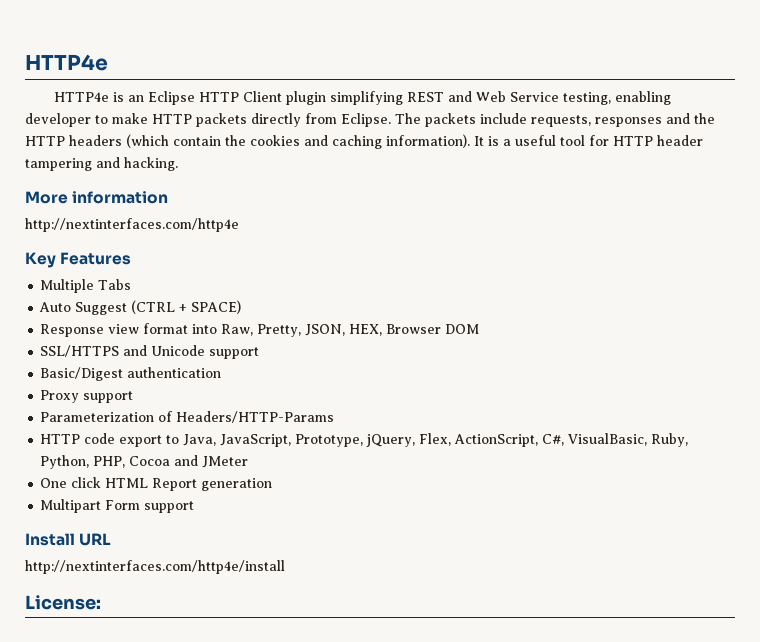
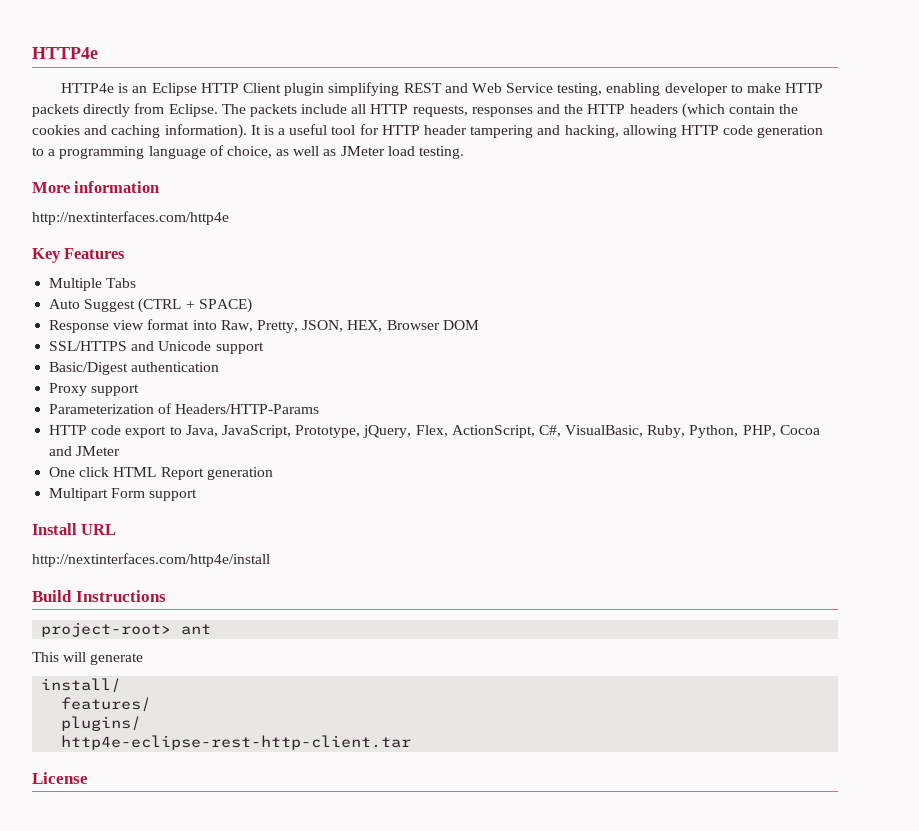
(527, 118) none -> [351,104,409,114] all HTTP
[124,157,178,171] hacking. -> [564,125,824,138] [32,145,465,159] hacking, allowing HTTP code generation to a programming language of choice, as well as JMeter load testing.
[25,595,101,610] License: -> [32,590,166,602] [41,622,212,637] [32,652,144,665] [41,678,122,693] [61,697,152,712] [61,716,142,731] [61,735,412,750] [32,772,88,784] Build Instructions // project-root> ant // This will generate // install/ // features/ // plugins/ // http4e-eclipse-rest-http-client.tar // License

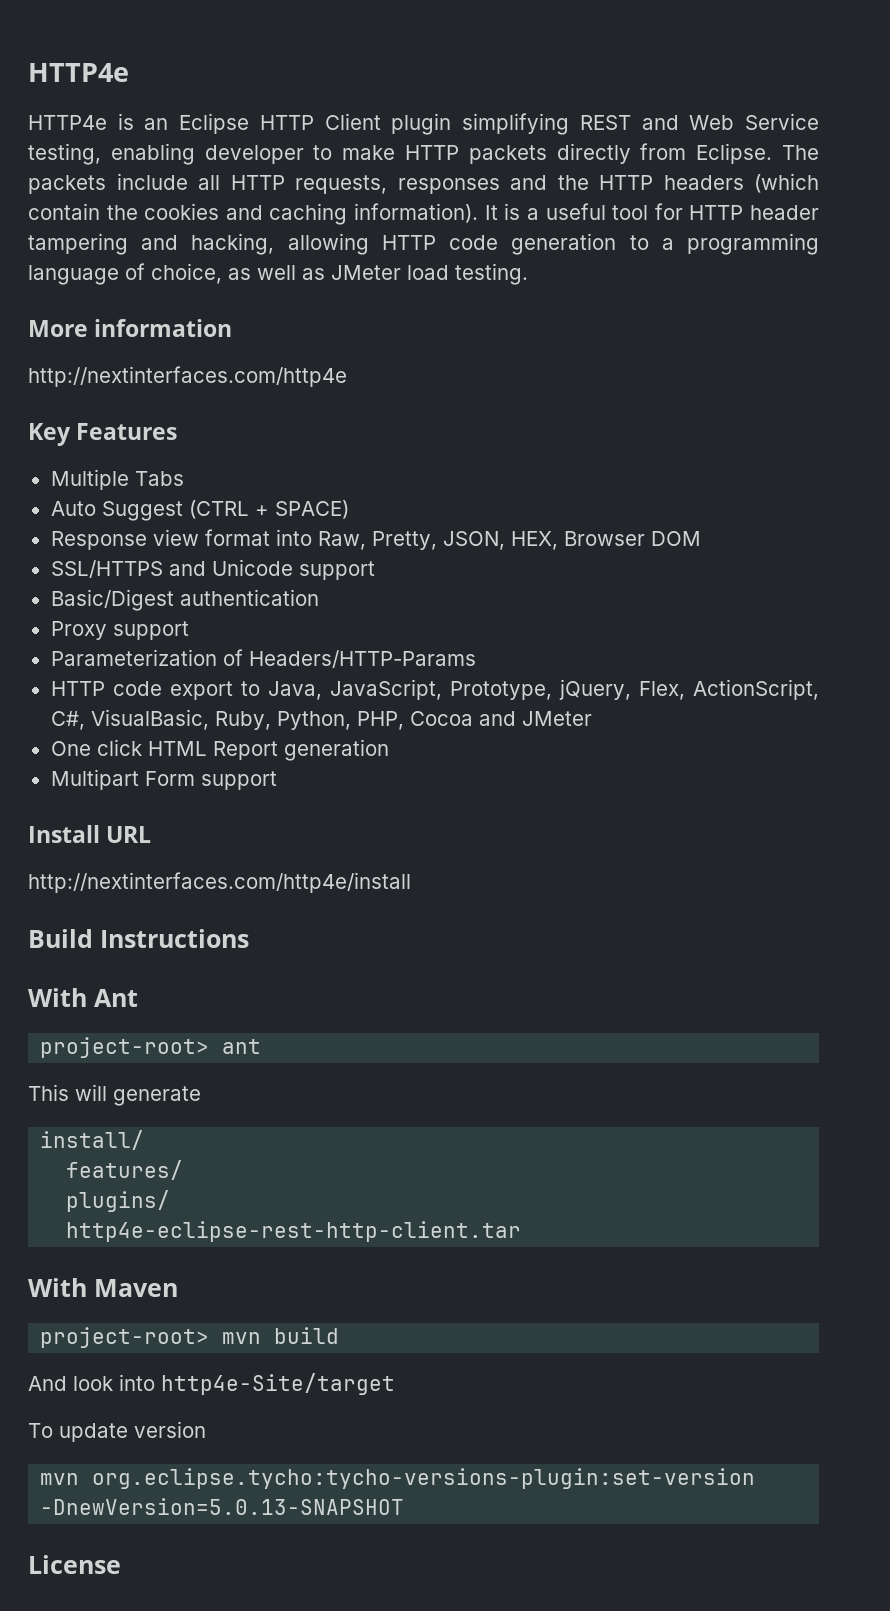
(166, 596) none -> [28,988,138,1007] // With Ant
(412, 742) none -> [28,1278,178,1297] [40,1327,340,1348] [28,1373,395,1395] [28,1421,206,1442] [40,1468,756,1489] [40,1498,405,1515] // With Maven // project-root> mvn build // And look into http4e-Site/target // To update version // mvn org.eclipse.tycho:tycho-versions-plugin:set-version -DnewVersion=5.0.13-SNAPSHOT

